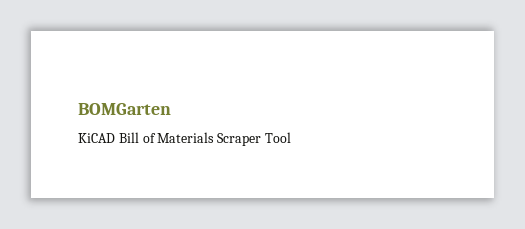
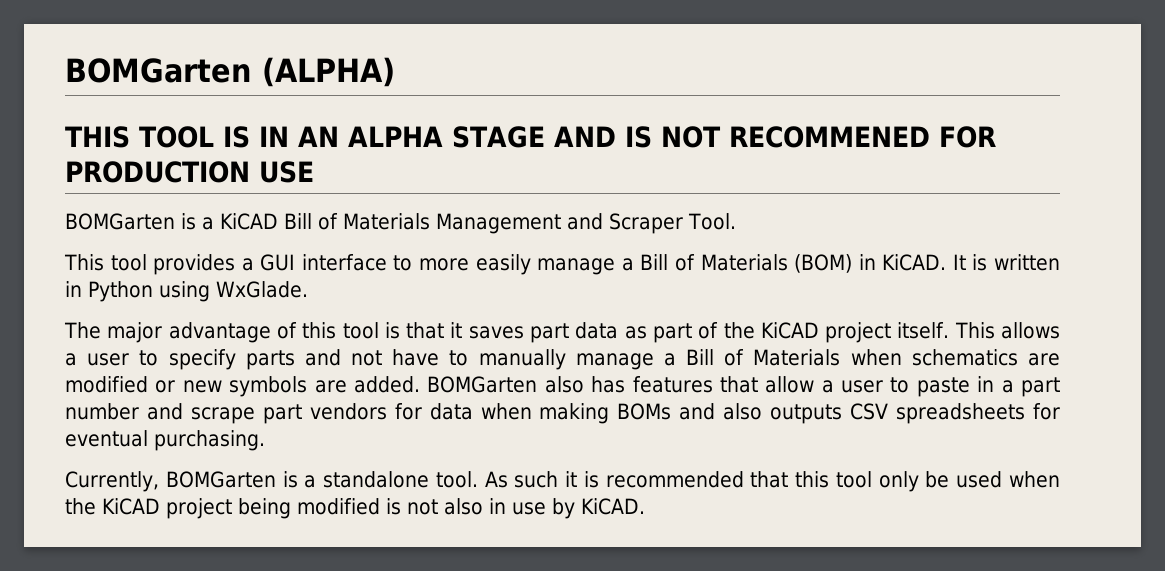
[78,103,171,115] [78,132,291,146] BOMGarten // KiCAD Bill of Materials Scraper Tool -> [65,57,395,87] [65,126,996,148] [65,161,314,183] [65,213,736,234] [64,254,1060,275] [65,281,308,302] [64,322,1060,343] [65,349,1060,370] [65,376,1061,397] [65,403,1060,424] [65,430,265,451] [65,471,1060,492] [65,498,645,519] BOMGarten (ALPHA) // THIS TOOL IS IN AN ALPHA STAGE AND IS NOT RECOMMENED FOR PRODUCTION USE // BOMGarten is a KiCAD Bill of Materials Management and Scraper Tool. // This tool provides a GUI interface to more easily manage a Bill of Materials (BOM) in KiCAD. It is written in Python using WxGlade. // The major advantage of this tool is that it saves part data as part of the KiCAD project itself. This allows a user to specify parts and not have to manually manage a Bill of Materials when schematics are modified or new symbols are added. BOMGarten also has features that allow a user to paste in a part number and scrape part vendors for data when making BOMs and also outputs CSV spreadsheets for eventual purchasing. // Currently, BOMGarten is a standalone tool. As such it is recommended that this tool only be used when the KiCAD project being modified is not also in use by KiCAD.

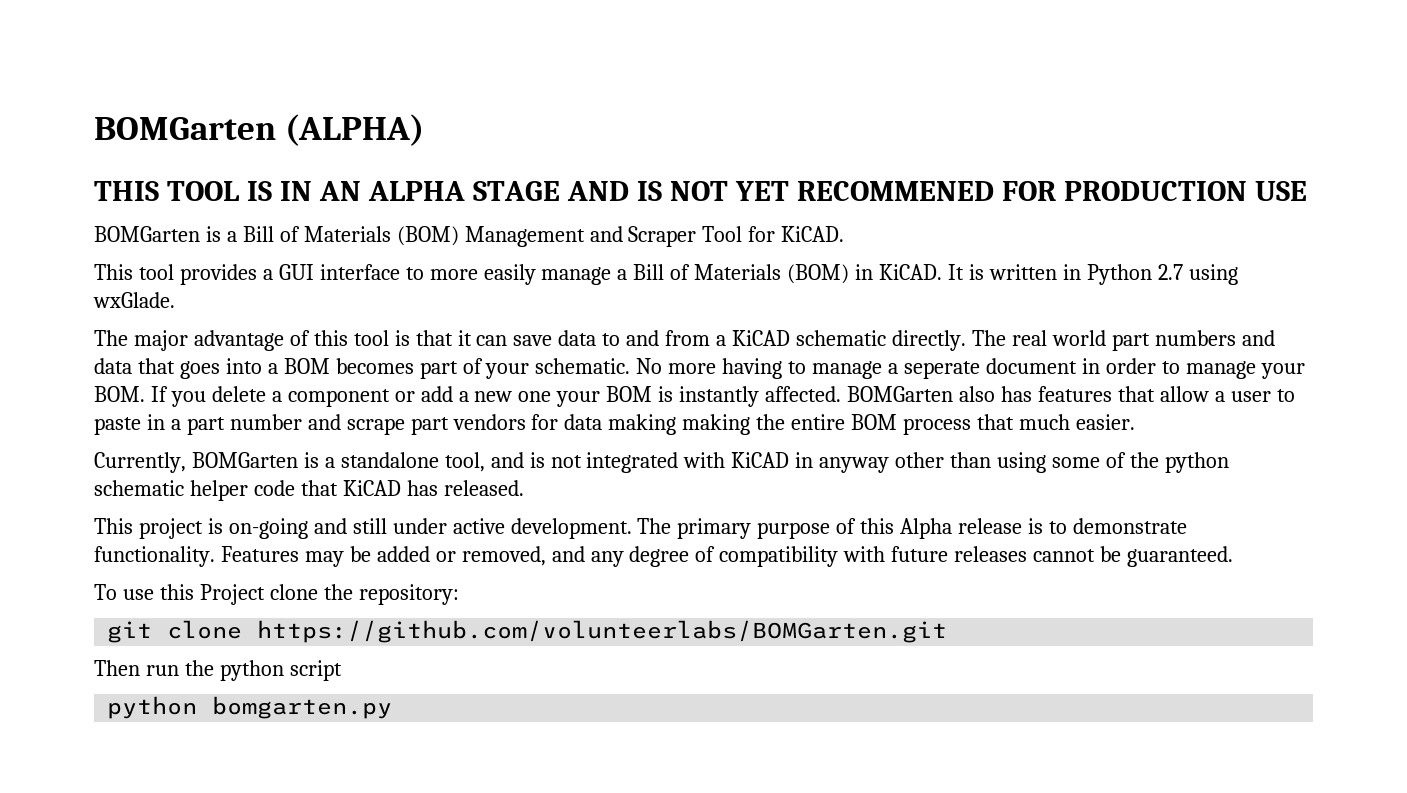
(721, 137) none -> [734,181,789,201] YET
[220,213,430,230] KiCAD Bill of Materials -> [242,226,459,246] Bill of Materials (BOM)
[688,213,736,230] Tool. -> [702,226,845,242] Tool for KiCAD.
[159,281,308,302] using WxGlade. -> [1157,264,1238,285] [93,292,175,308] 2.7 using wxGlade.
[468,322,1060,343] [65,349,1060,370] [65,376,420,397] saves part data as part of the KiCAD project itself. This allows a user to specify parts and not have to manually manage a Bill of Materials when schematics are modified or new symbols are added. -> [476,330,1275,351] [94,358,1305,379] [94,386,842,407] can save data to and from a KiCAD schematic directly. The real world part numbers and data that goes into a BOM becomes part of your schematic. No more having to manage a seperate document in order to manage your BOM. If you delete a component or add a new one your BOM is instantly affected.
[480,403,1060,424] [65,430,265,451] when making BOMs and also outputs CSV spreadsheets for eventual purchasing. -> [608,414,1135,435] making making the entire BOM process that much easier.
[435,471,1060,492] [65,498,645,519] tool. As such it is recommended that this tool only be used when the KiCAD project being modified is not also in use by KiCAD. -> [444,452,1229,473] [94,480,524,501] [94,518,1187,539] [94,546,1233,567] [94,584,459,605] [107,620,948,643] [94,660,342,681] [107,696,393,719] tool, and is not integrated with KiCAD in anyway other than using some of the python schematic helper code that KiCAD has released. // This project is on-going and still under active development. The primary purpose of this Alpha release is to demonstrate functionality. Features may be added or removed, and any degree of compatibility with future releases cannot be guaranteed. // To use this Project clone the repository: // git clone https://github.com/volunteerlabs/BOMGarten.git // Then run the python script // python bomgarten.py

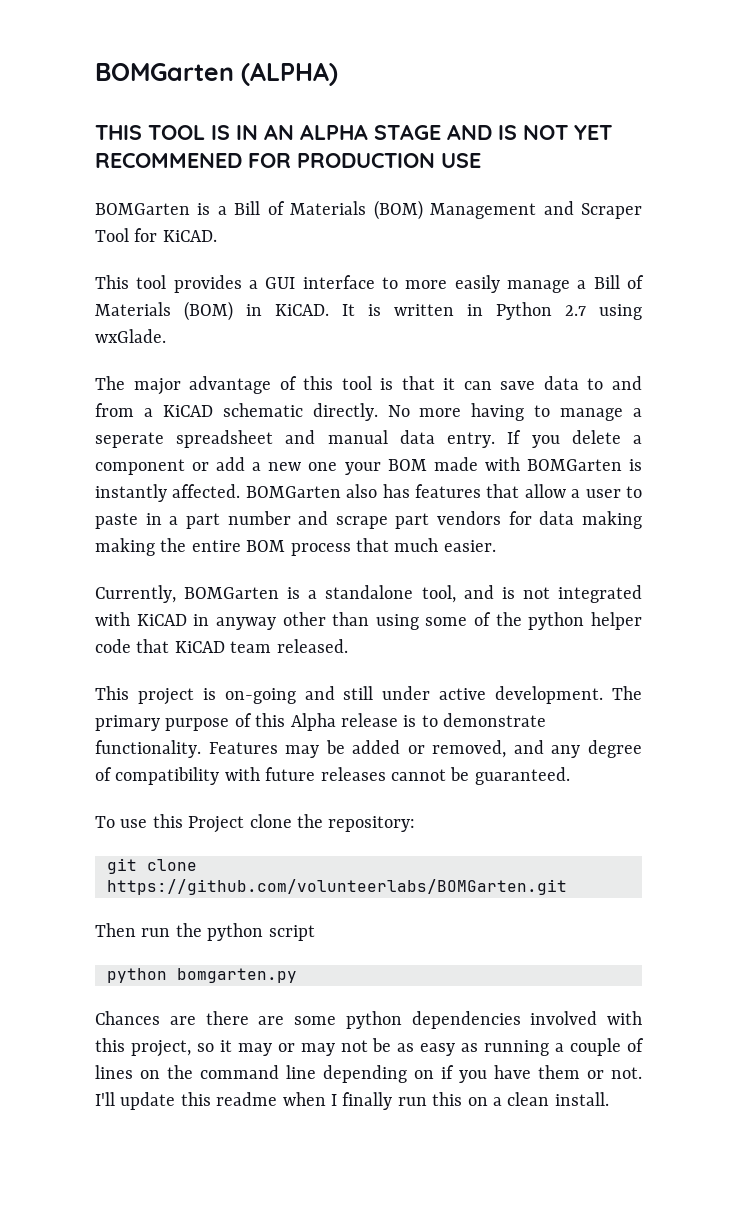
[971,330,1275,351] [94,358,631,379] The real world part numbers and data that goes into a BOM becomes part of your schematic. -> (378, 412) none
[985,358,1305,379] [94,386,145,402] document in order to manage your BOM. -> [176,430,496,448] spreadsheet and manual data entry.
(653, 394) none -> [433,457,622,471] made with BOMGarten
[94,480,184,496] schematic -> (585, 621) none
[406,480,438,496] has -> [230,641,272,653] team
(393, 707) none -> [95,1011,642,1029] [95,1038,644,1057] [95,1065,642,1083] [95,1092,609,1110] // Chances are there are some python dependencies involved with this project, so it may or may not be as easy as running a couple of lines on the command line depending on if you have them or not. I'll update this readme when I finally run this on a clean install.

